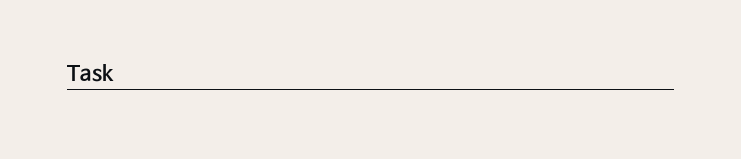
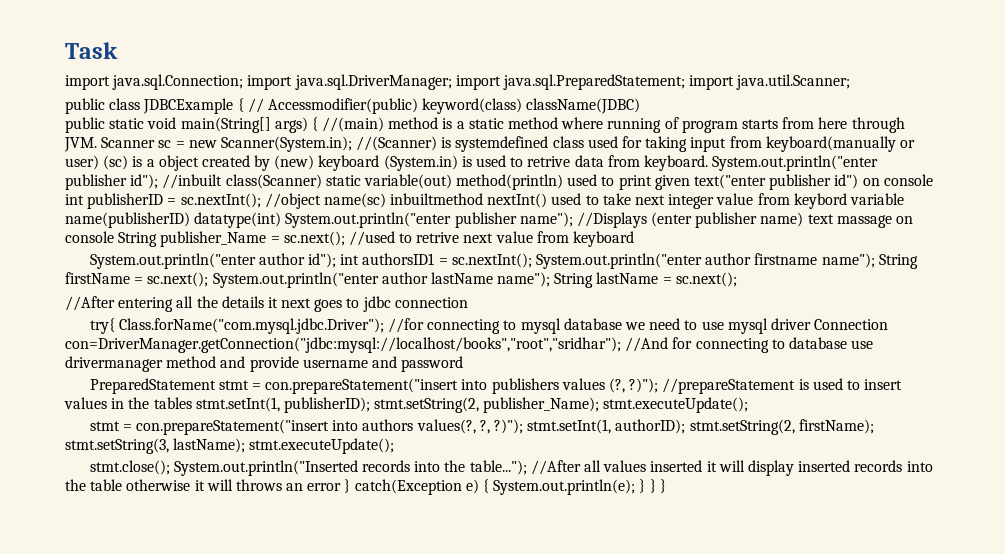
(114, 73) none -> [65,74,851,90] [65,98,641,114] [65,117,905,133] [64,136,915,152] [65,155,879,171] [65,174,933,190] [65,193,904,209] [65,212,914,228] [65,231,635,247] [89,253,918,269] [65,272,737,288] [65,296,468,312] [89,318,889,334] [65,337,874,353] [65,356,464,372] [89,378,903,394] [64,397,749,413] [89,419,874,435] [65,438,395,454] [89,460,933,476] [65,479,666,495] // import java.sql.Connection; import java.sql.DriverManager; import java.sql.PreparedStatement; import java.util.Scanner; // public class JDBCExample { // Accessmodifier(public) keyword(class) className(JDBC) // public static void main(String[] args) { //(main) method is a static method where running of program starts from here through JVM. Scanner sc = new Scanner(System.in); //(Scanner) is systemdefined class used for taking input from keyboard(manually or user) (sc) is a object created by (new) keyboard (System.in) is used to retrive data from keyboard. System.out.println("enter publisher id"); //inbuilt class(Scanner) static variable(out) method(println) used to print given text("enter publisher id") on console int publisherID = sc.nextInt(); //object name(sc) inbuiltmethod nextInt() used to take next integer value from keybord variable name(publisherID) datatype(int) System.out.println("enter publisher name"); //Displays (enter publisher name) text massage on console String publisher_Name = sc.next(); //used to retrive next value from keyboard // System.out.println("enter author id"); int authorsID1 = sc.nextInt(); System.out.println("enter author firstname name"); String firstName = sc.next(); System.out.println("enter author lastName name"); String lastName = sc.next(); // //After entering all the details it next goes to jdbc connection // try{ Class.forName("com.mysql.jdbc.Driver"); //for connecting to mysql database we need to use mysql driver Connection con=DriverManager.getConnection("jdbc:mysql://localhost/books","root","sridhar"); //And for connecting to database use drivermanager method and provide username and password // PreparedStatement stmt = con.prepareStatement("insert into publishers values (?, ?)"); //prepareStatement is used to insert values in the tables stmt.setInt(1, publisherID); stmt.setString(2, publisher_Name); stmt.executeUpdate(); // stmt = con.prepareStatement("insert into authors values(?, ?, ?)"); stmt.setInt(1, authorID); stmt.setString(2, firstName); stmt.setString(3, lastName); stmt.executeUpdate(); // stmt.close(); System.out.println("Inserted records into the table..."); //After all values inserted it will display inserted records into the table otherwise it will throws an error } catch(Exception e) { System.out.println(e); } } }

